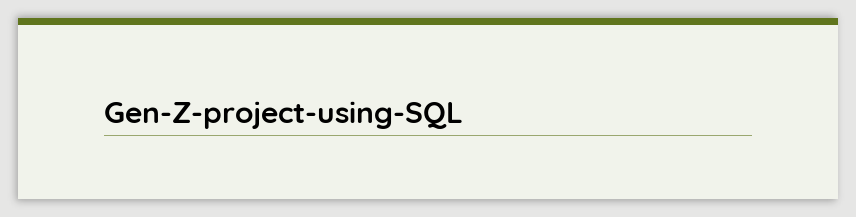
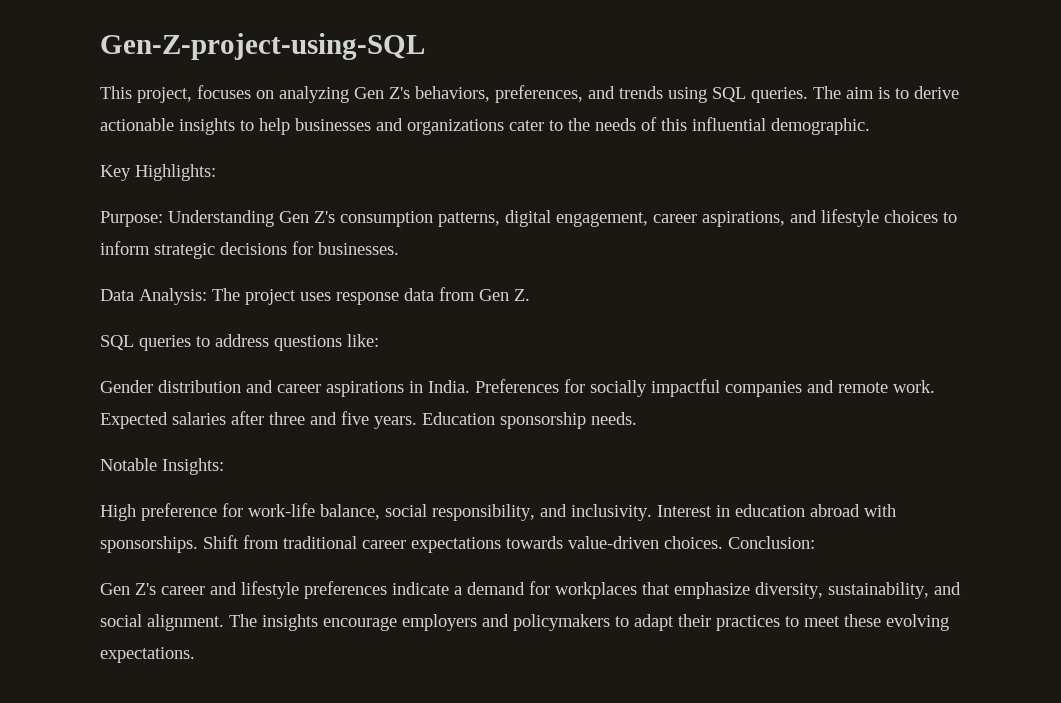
(463, 115) none -> [100,85,959,103] [100,117,870,135] [100,164,216,181] [100,209,957,227] [100,241,399,259] [100,287,530,305] [100,334,379,351] [100,379,935,397] [100,411,637,429] [100,458,224,475] [100,503,896,521] [100,535,815,553] [100,581,961,599] [100,614,949,631] [100,647,195,663] // This project, focuses on analyzing Gen Z's behaviors, preferences, and trends using SQL queries. The aim is to derive actionable insights to help businesses and organizations cater to the needs of this influential demographic. // Key Highlights: // Purpose: Understanding Gen Z's consumption patterns, digital engagement, career aspirations, and lifestyle choices to inform strategic decisions for businesses. // Data Analysis: The project uses response data from Gen Z. // SQL queries to address questions like: // Gender distribution and career aspirations in India. Preferences for socially impactful companies and remote work. Expected salaries after three and five years. Education sponsorship needs. // Notable Insights: // High preference for work-life balance, social responsibility, and inclusivity. Interest in education abroad with sponsorships. Shift from traditional career expectations towards value-driven choices. Conclusion: // Gen Z's career and lifestyle preferences indicate a demand for workplaces that emphasize diversity, sustainability, and social alignment. The insights encourage employers and policymakers to adapt their practices to meet these evolving expectations.

